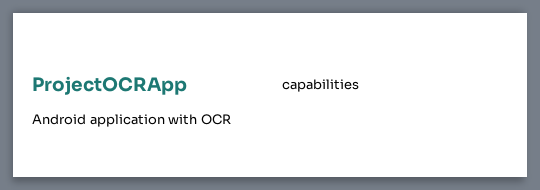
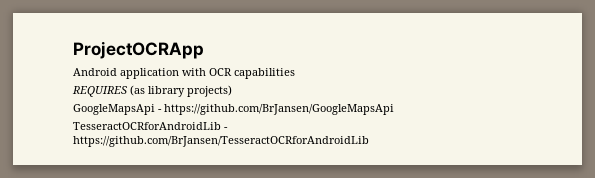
(359, 85) none -> [72,85,232,97] [73,104,394,115] [73,122,228,130] [73,136,369,147] // REQUIRES (as library projects) // GoogleMapsApi - https://github.com/BrJansen/GoogleMapsApi // TesseractOCRforAndroidLib - https://github.com/BrJansen/TesseractOCRforAndroidLib

